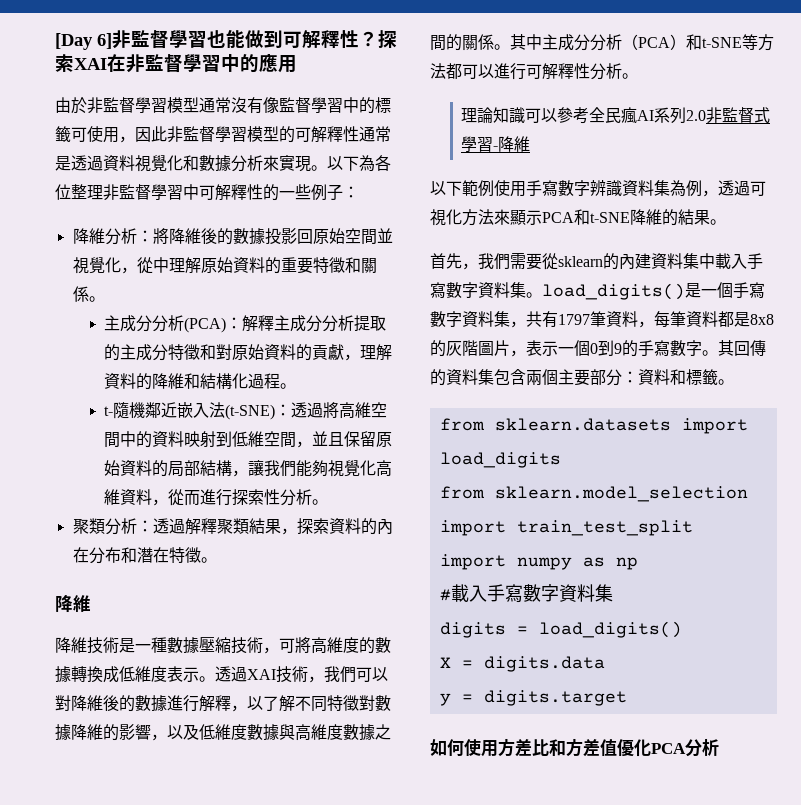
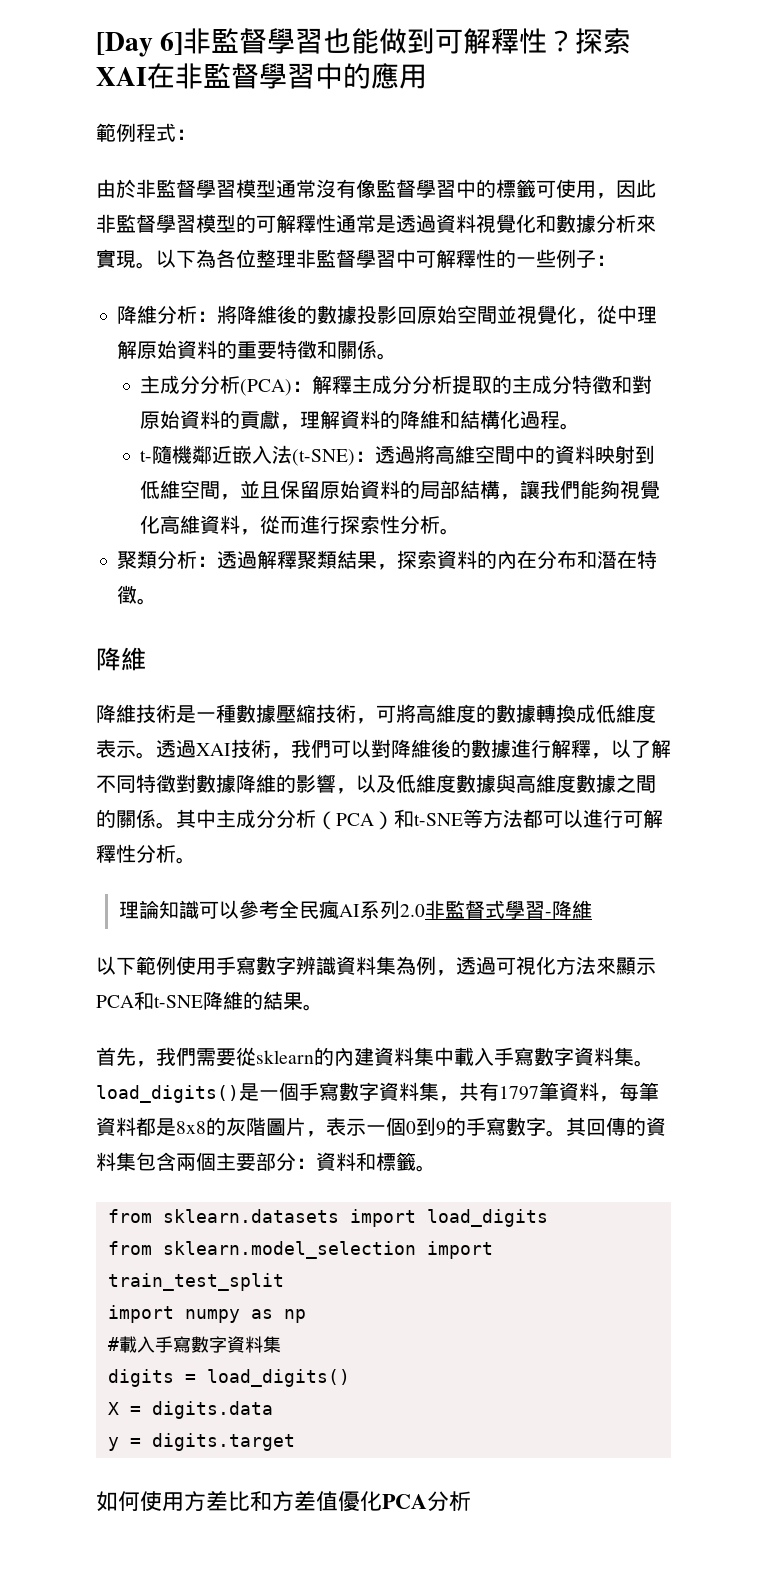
(297, 64) none -> [96,123,196,142] // 範例程式：

